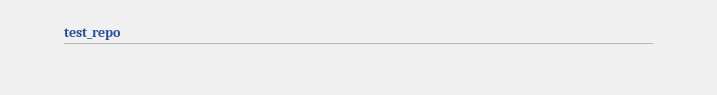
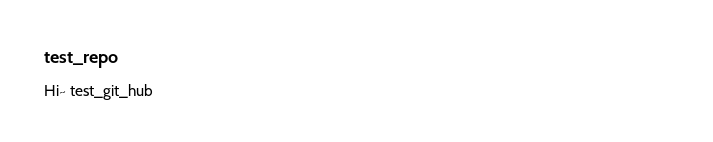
(121, 34) none -> [44,84,154,100] // Hi~ test_git_hub

